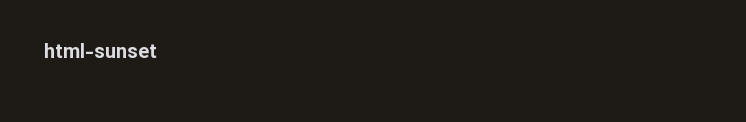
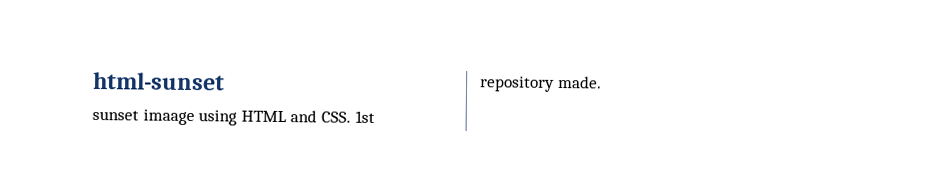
(157, 50) none -> [92,109,375,126] [479,75,602,92] // sunset imaage using HTML and CSS. 1st repository made.

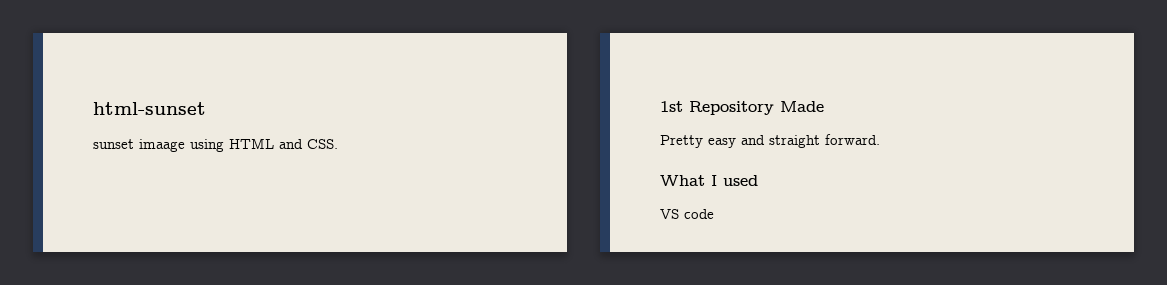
[354,110,375,124] [479,75,602,92] 1st repository made. -> [660,101,824,115] [660,134,880,148] [660,175,758,186] [660,209,714,219] // 1st Repository Made // Pretty easy and straight forward. // What I used // VS code

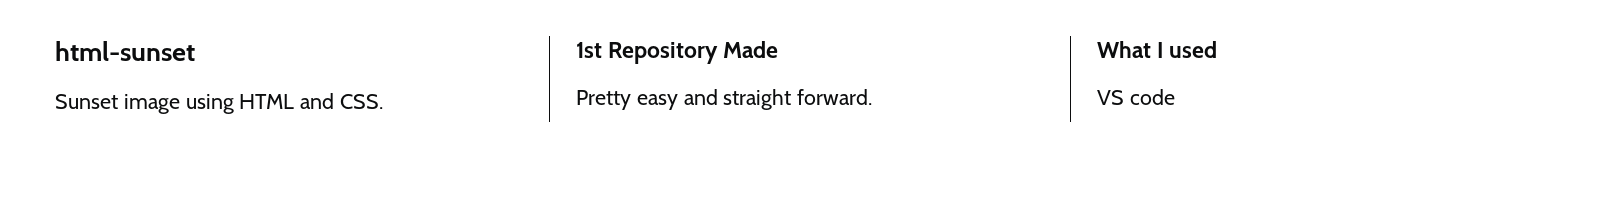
[93,139,185,152] sunset imaage -> [55,94,180,114] Sunset image

